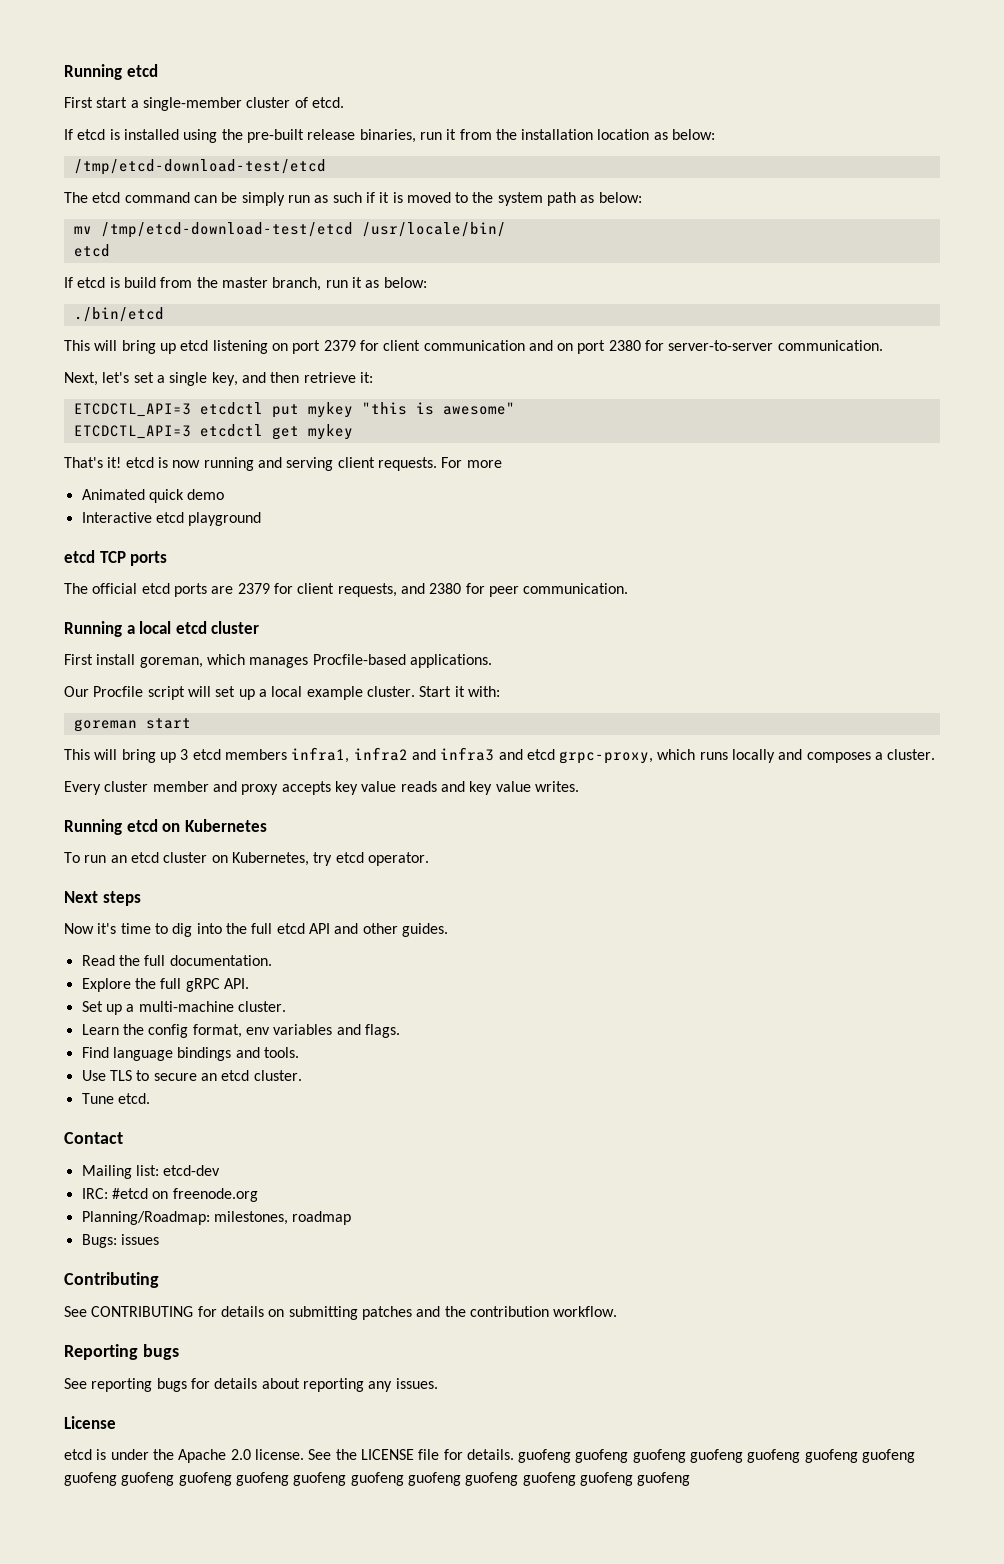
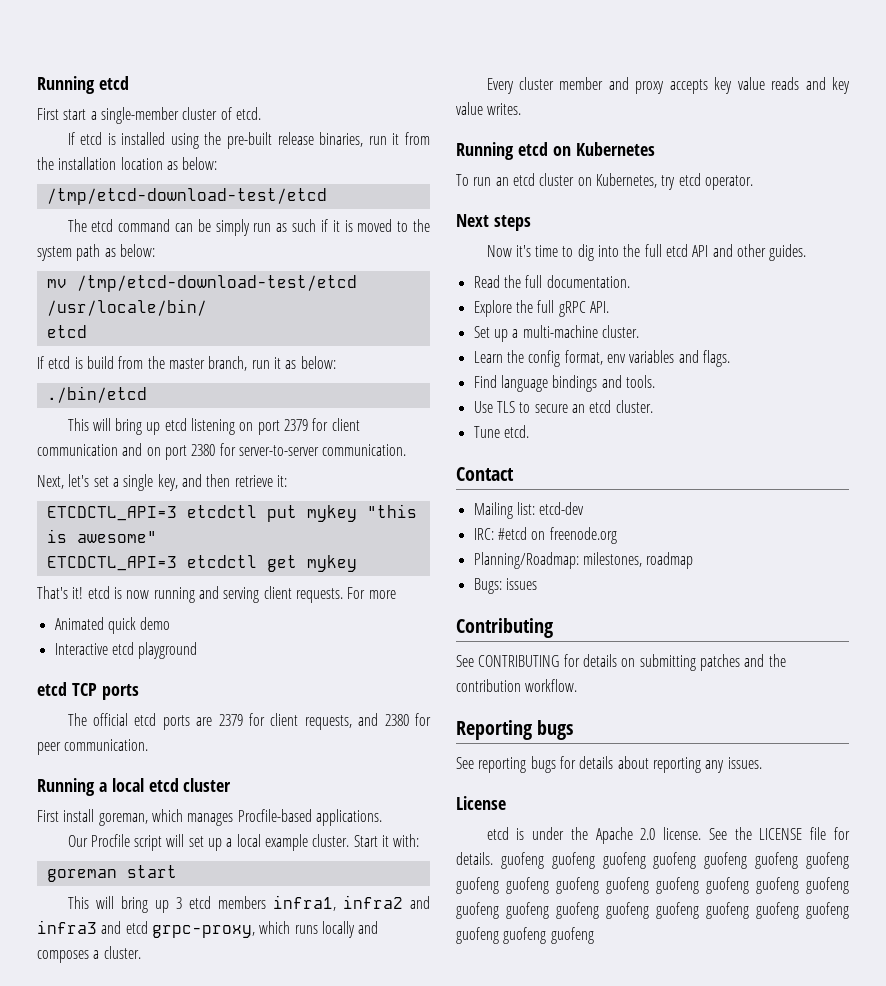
(691, 1479) none -> [606,902,849,919] [456,927,594,944] guofeng guofeng guofeng guofeng guofeng guofeng guofeng guofeng

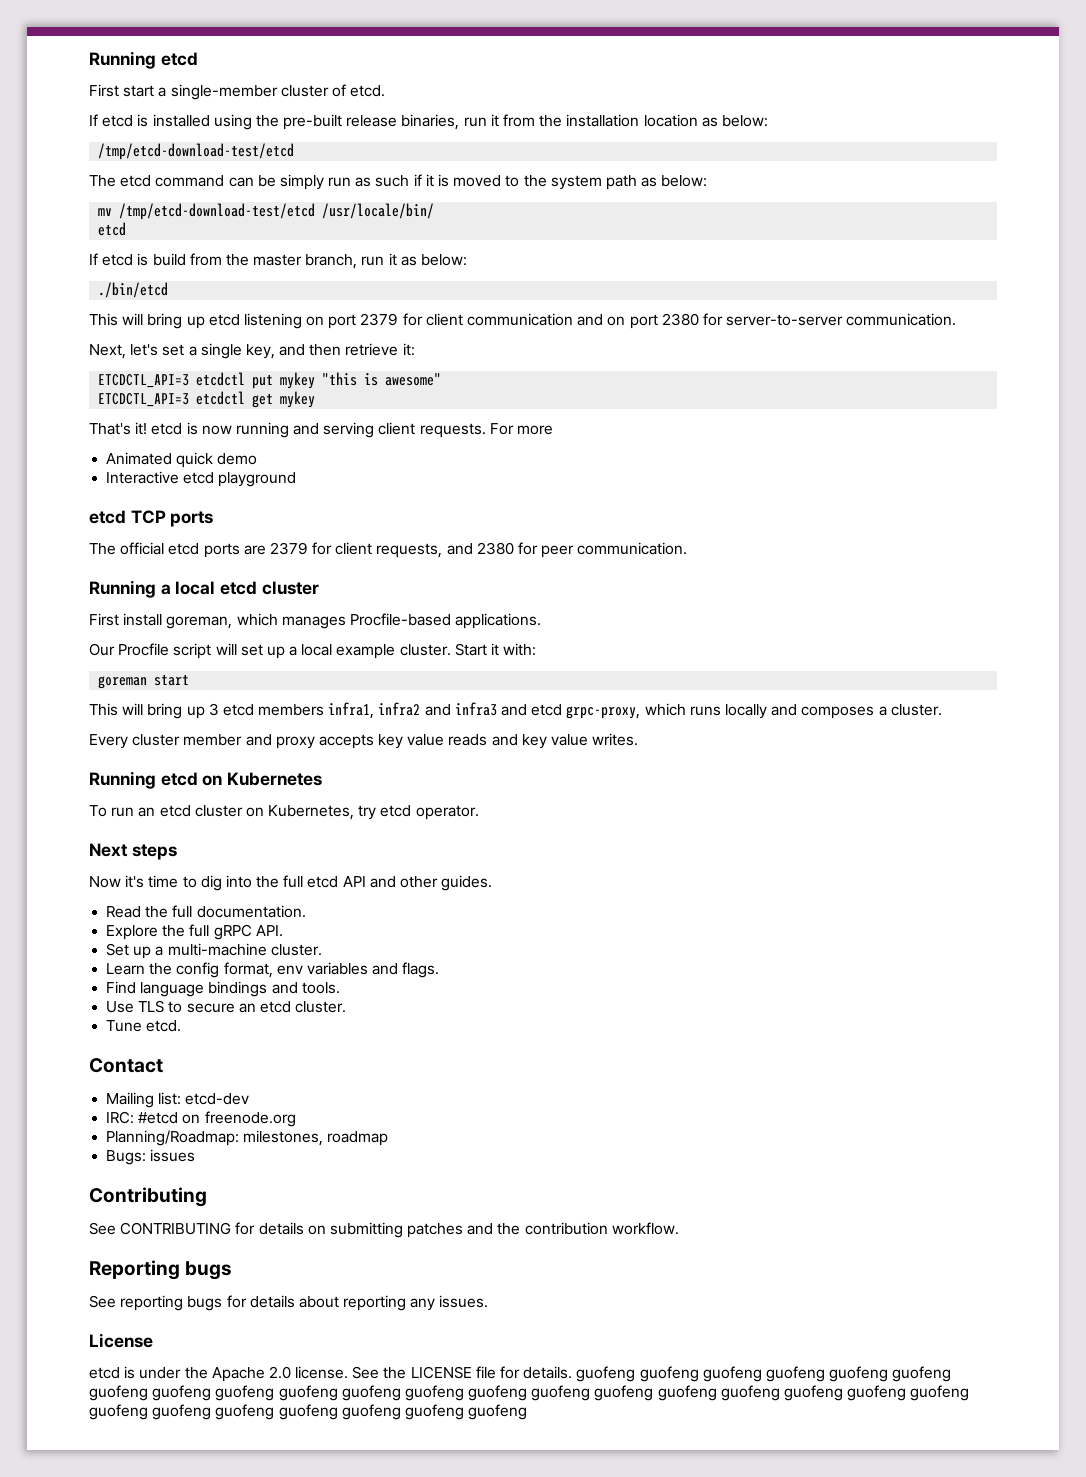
(594, 935) none -> [468,1404,528,1420] guofeng

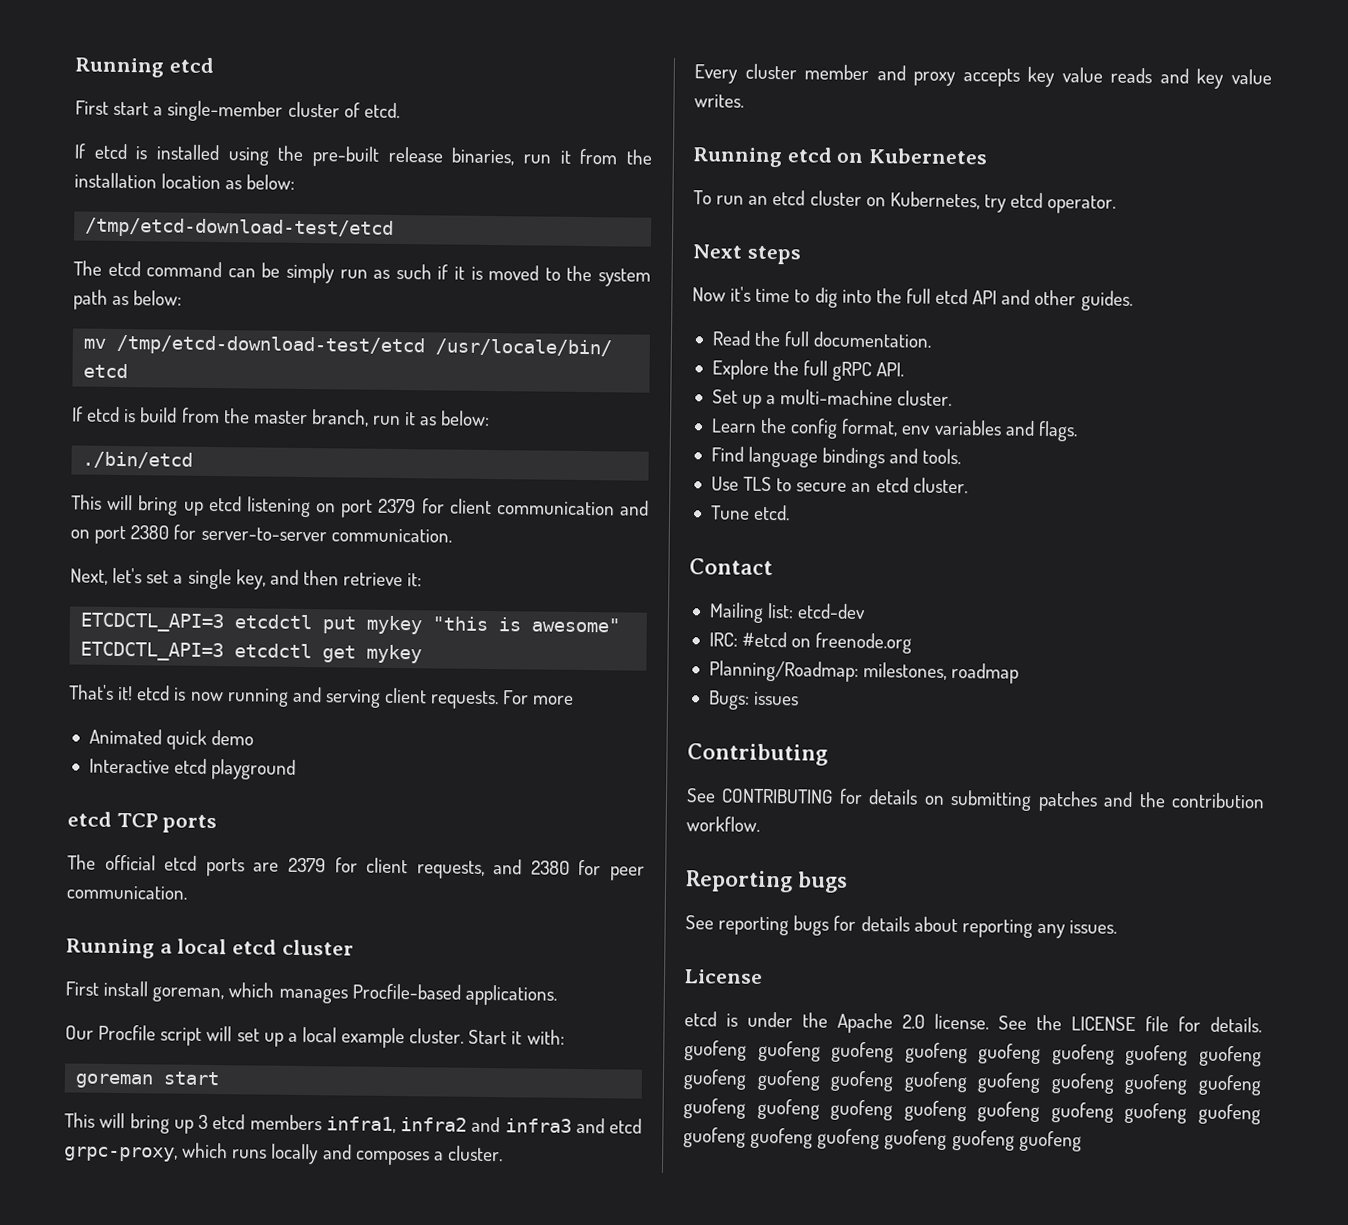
(528, 1412) none -> [884,1129,1082,1152] guofeng guofeng guofeng

